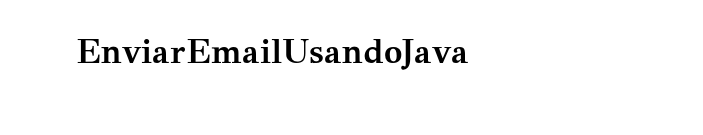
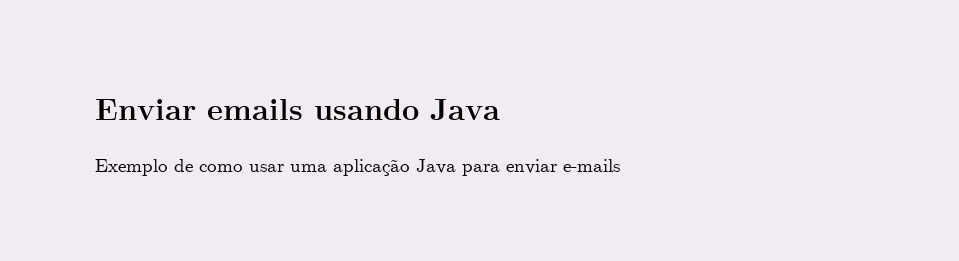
[76,39,469,70] EnviarEmailUsandoJava -> [95,99,500,120] [95,159,620,176] Enviar emails usando Java // Exemplo de como usar uma aplicação Java para enviar e-mails

